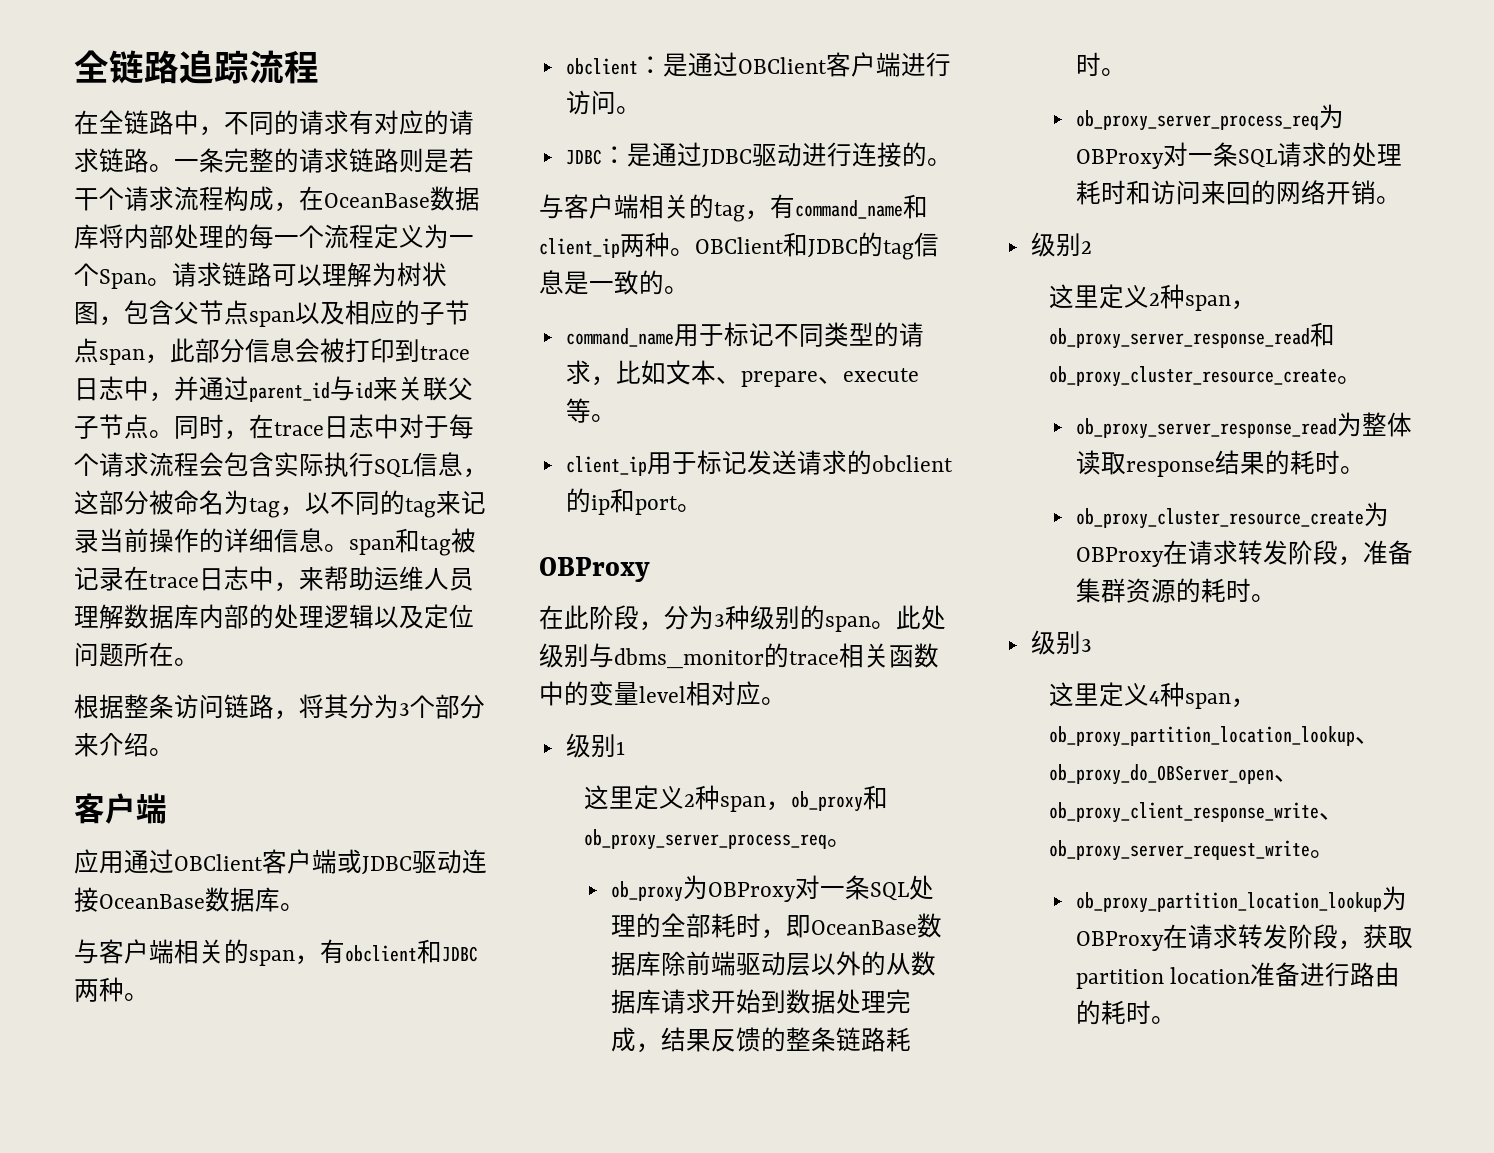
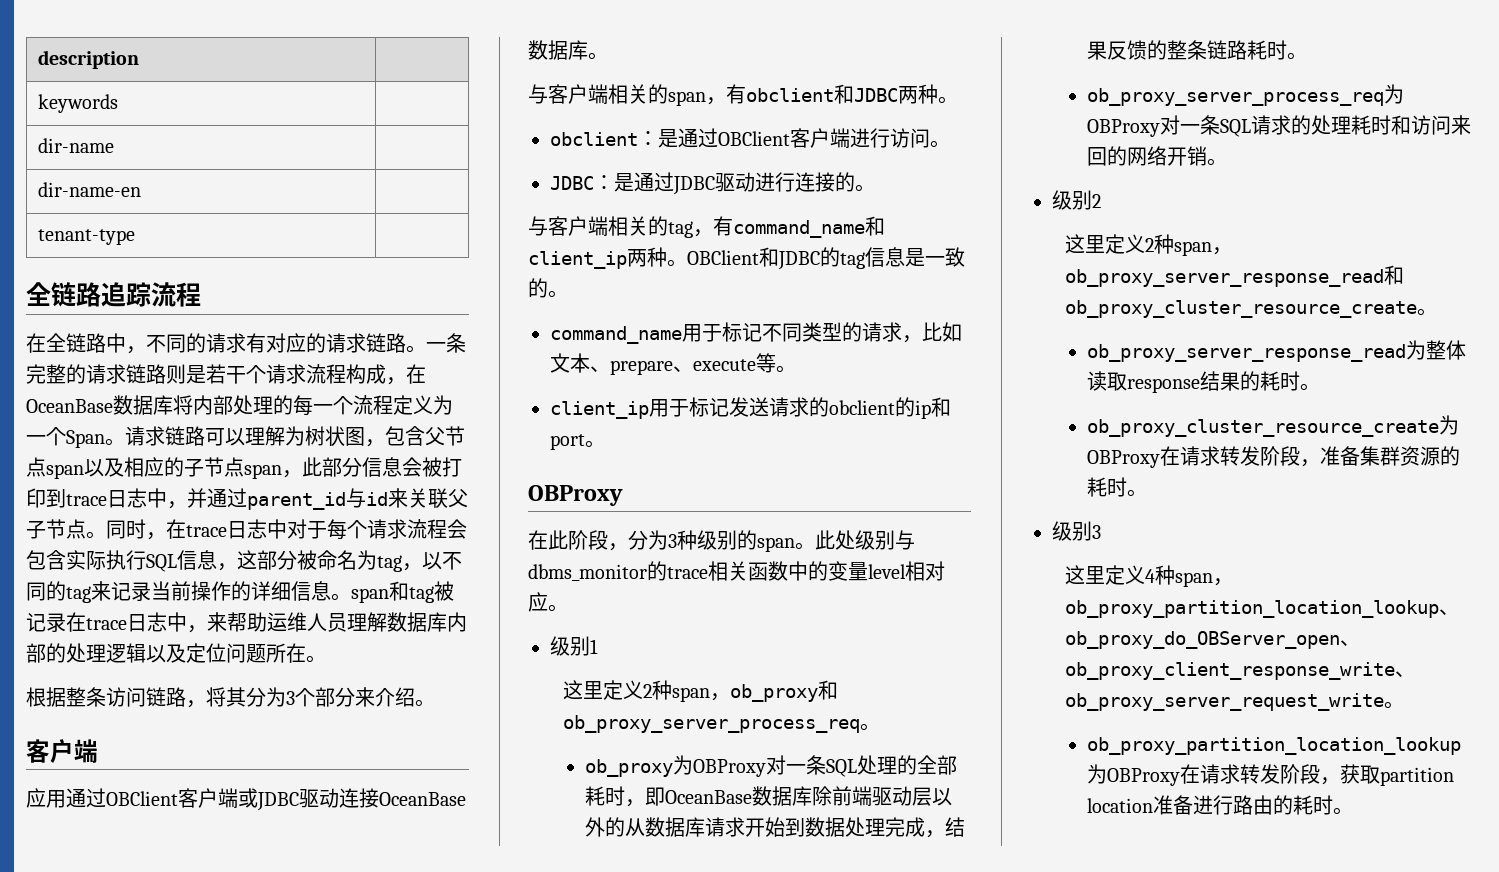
(74, 66) none -> [37,50,139,69] [37,94,118,113] [37,138,114,153] [37,182,141,197] [37,229,135,245] description | // keywords | // dir-name | // dir-name-en | // tenant-type | //

